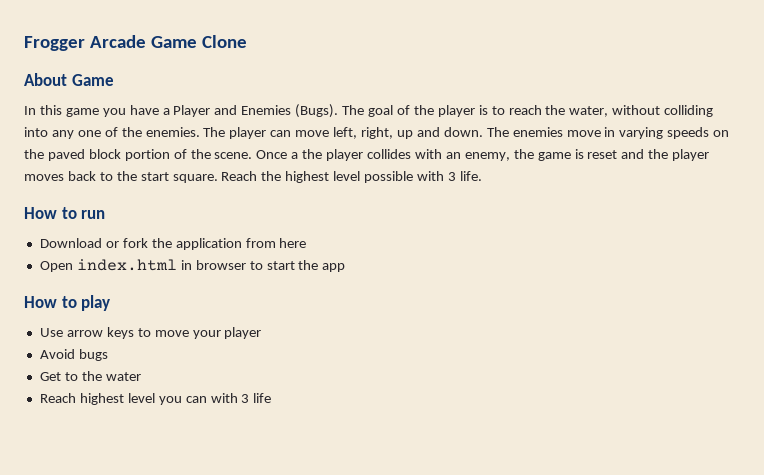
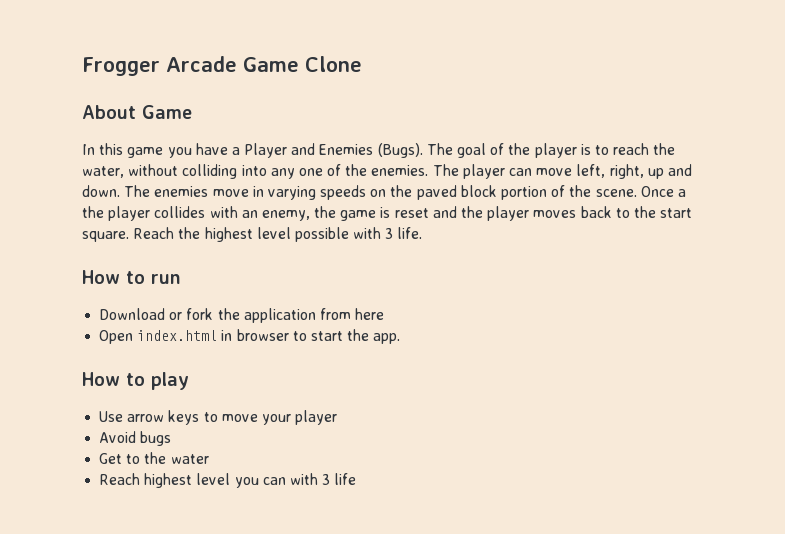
[322,263,346,272] app -> [373,333,401,344] app.

